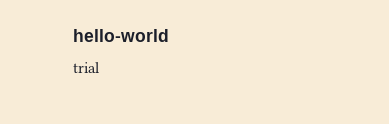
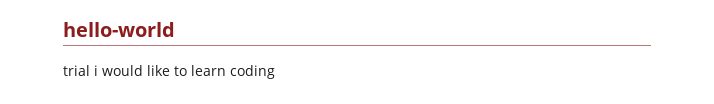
(100, 67) none -> [94,65,275,79] i would like to learn coding

